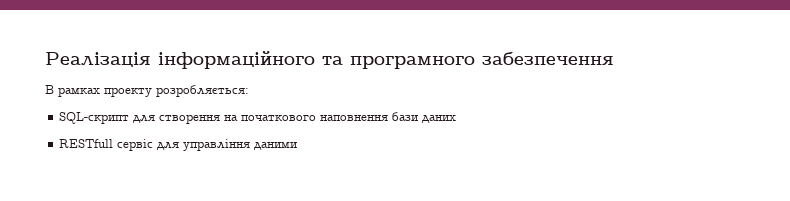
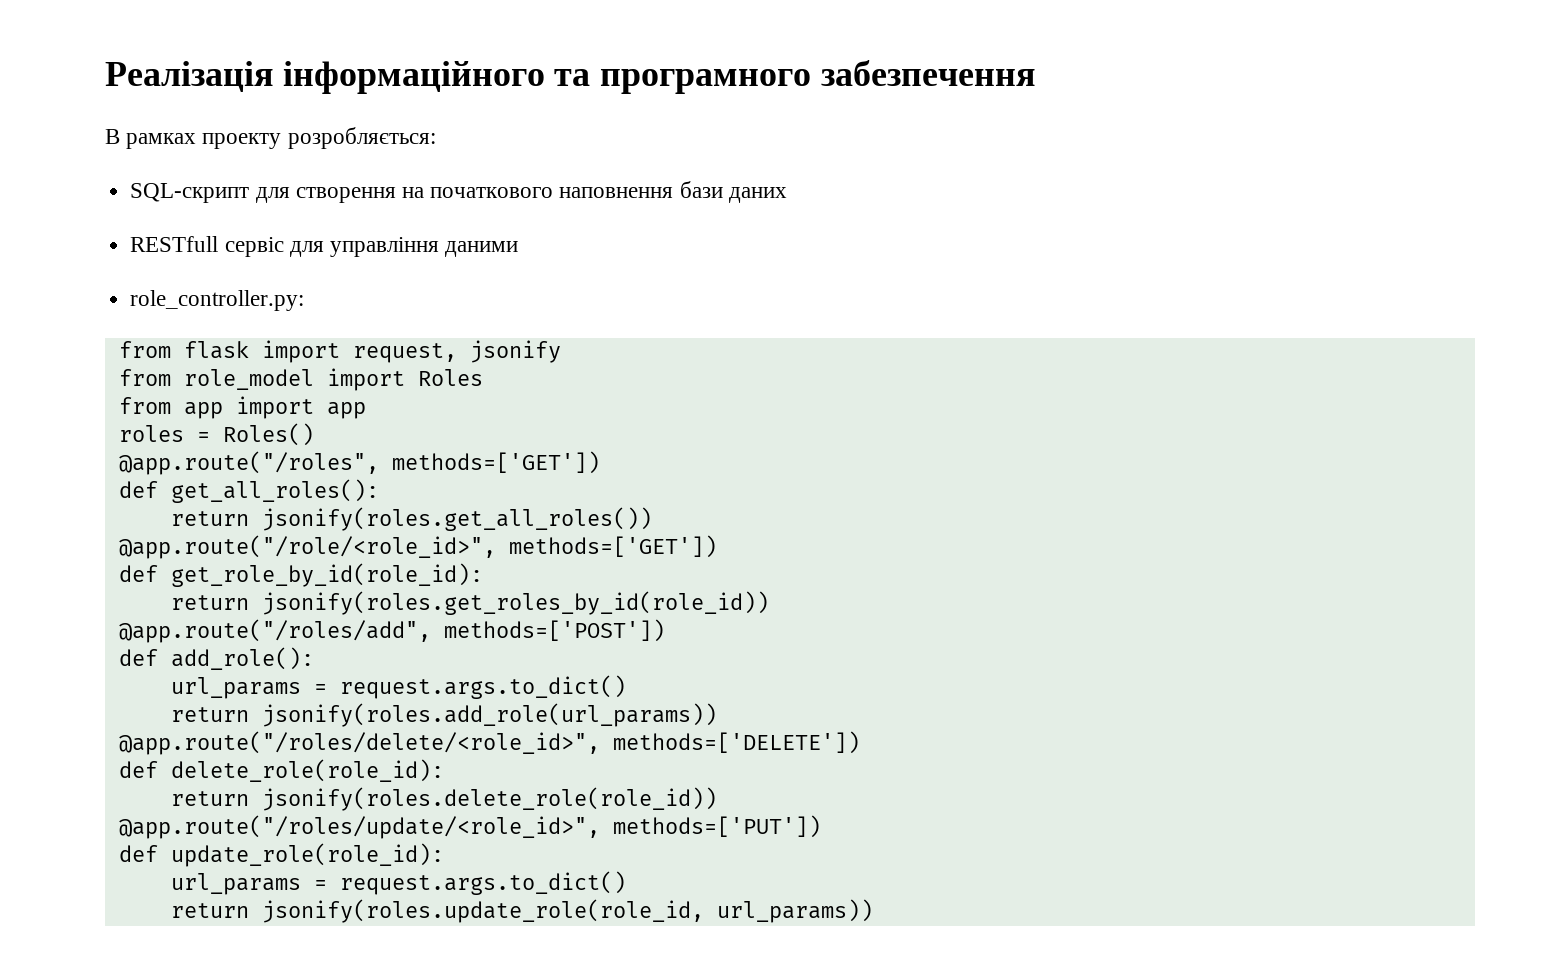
(298, 145) none -> [130,290,305,311] [118,340,561,363] [118,368,483,391] [118,396,366,419] [118,423,314,446] [118,451,600,475] [118,479,379,503] [170,507,652,531] [118,535,717,559] [118,563,483,587] [170,591,769,615] [118,619,665,643] [118,647,314,670] [170,675,626,699] [170,703,717,727] [118,731,860,755] [118,759,444,782] [170,787,717,811] [118,815,821,839] [118,843,444,867] [170,871,626,895] [170,899,873,923] // role_controller.py: // from flask import request, jsonify // from role_model import Roles // from app import app // roles = Roles() // @app.route("/roles", methods=['GET']) // def get_all_roles(): // return jsonify(roles.get_all_roles()) // @app.route("/role/<role_id>", methods=['GET']) // def get_role_by_id(role_id): // return jsonify(roles.get_roles_by_id(role_id)) // @app.route("/roles/add", methods=['POST']) // def add_role(): // url_params = request.args.to_dict() // return jsonify(roles.add_role(url_params)) // @app.route("/roles/delete/<role_id>", methods=['DELETE']) // def delete_role(role_id): // return jsonify(roles.delete_role(role_id)) // @app.route("/roles/update/<role_id>", methods=['PUT']) // def update_role(role_id): // url_params = request.args.to_dict() // return jsonify(roles.update_role(role_id, url_params))

